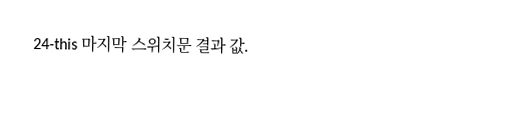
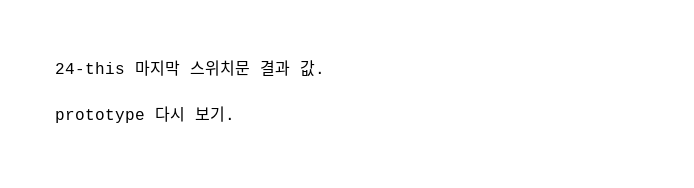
(250, 45) none -> [55,106,235,123] // prototype 다시 보기.

